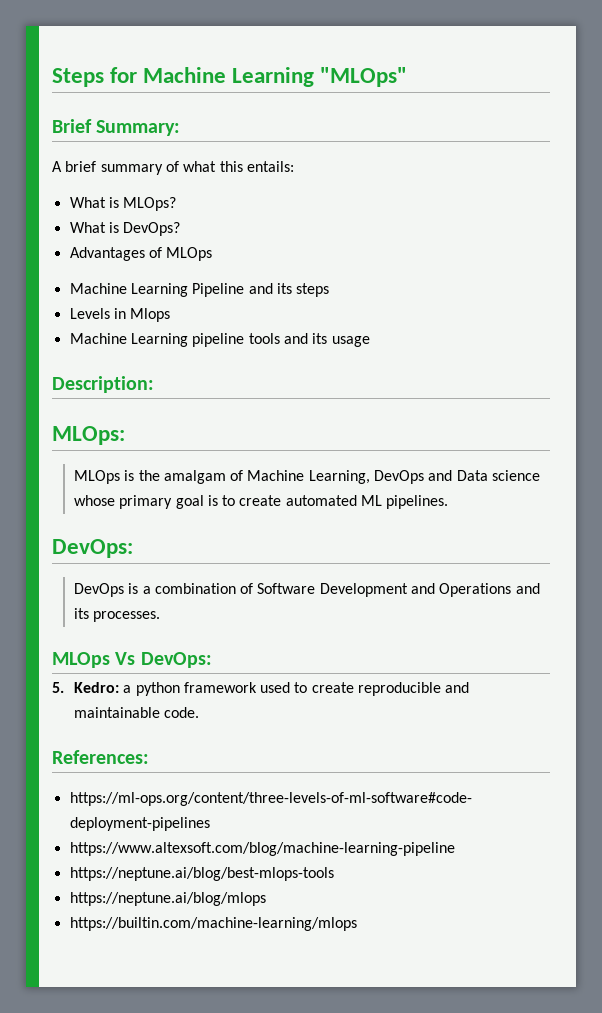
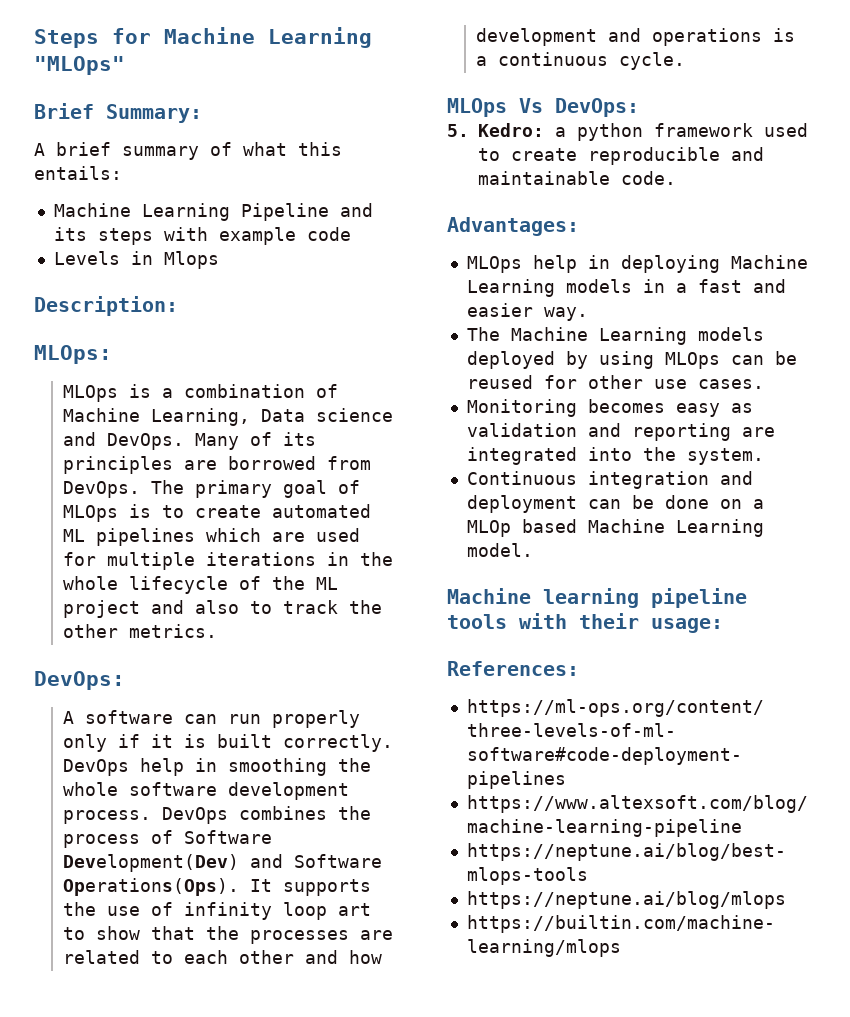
[69,197,177,211] [69,222,181,236] [69,247,213,261] // What is MLOps? // What is DevOps? // Advantages of MLOps -> (122, 173) none
(330, 290) none -> [163,227,351,245] with example code
[69,333,370,347] // Machine Learning pipeline tools and its usage -> (219, 260) none
[138,470,226,484] the amalgam -> [162,384,306,398] a combination
[374,470,541,484] [73,495,204,509] DevOps and Data science whose primary goal -> [261,408,394,422] [63,432,317,450] [63,456,372,474] [63,480,361,498] [63,505,119,522] Data science and DevOps. Many of its principles are borrowed from DevOps. The primary goal of MLOps
[386,495,449,509] [52,539,133,558] [73,583,540,597] [73,608,161,622] pipelines. // DevOps: // DevOps is a combination of Software Development and Operations and its processes. -> [96,528,361,546] [63,552,394,570] [63,576,339,594] [63,600,383,618] [63,624,218,638] [34,671,125,690] [63,710,361,728] [63,734,394,752] [63,758,372,776] [63,782,350,800] [63,806,372,824] [63,830,273,848] [63,854,383,872] [63,878,372,896] [63,902,372,920] [63,926,394,944] [63,950,383,964] [476,28,796,46] [476,52,686,70] pipelines which are used for multiple iterations in the whole lifecycle of the ML project and also to track the other metrics. // DevOps: // A software can run properly only if it is built correctly. DevOps help in smoothing the whole software development process. DevOps combines the process of Software Development(Dev) and Software Operations(Ops). It supports the use of infinity loop art to show that the processes are related to each other and how development and operations is a continuous cycle.
(200, 712) none -> [447,217,579,236] [466,255,808,273] [466,279,786,297] [466,303,588,321] [466,327,764,345] [466,351,797,369] [466,375,764,389] [466,399,753,417] [466,423,775,441] [466,447,764,465] [466,471,753,489] [466,495,764,513] [466,519,764,537] [466,543,533,557] [447,588,747,608] [447,613,723,633] // Advantages: // MLOps help in deploying Machine Learning models in a fast and easier way. // The Machine Learning models deployed by using MLOps can be reused for other use cases. // Monitoring becomes easy as validation and reporting are integrated into the system. // Continuous integration and deployment can be done on a MLOp based Machine Learning model. // Machine learning pipeline tools with their usage:

